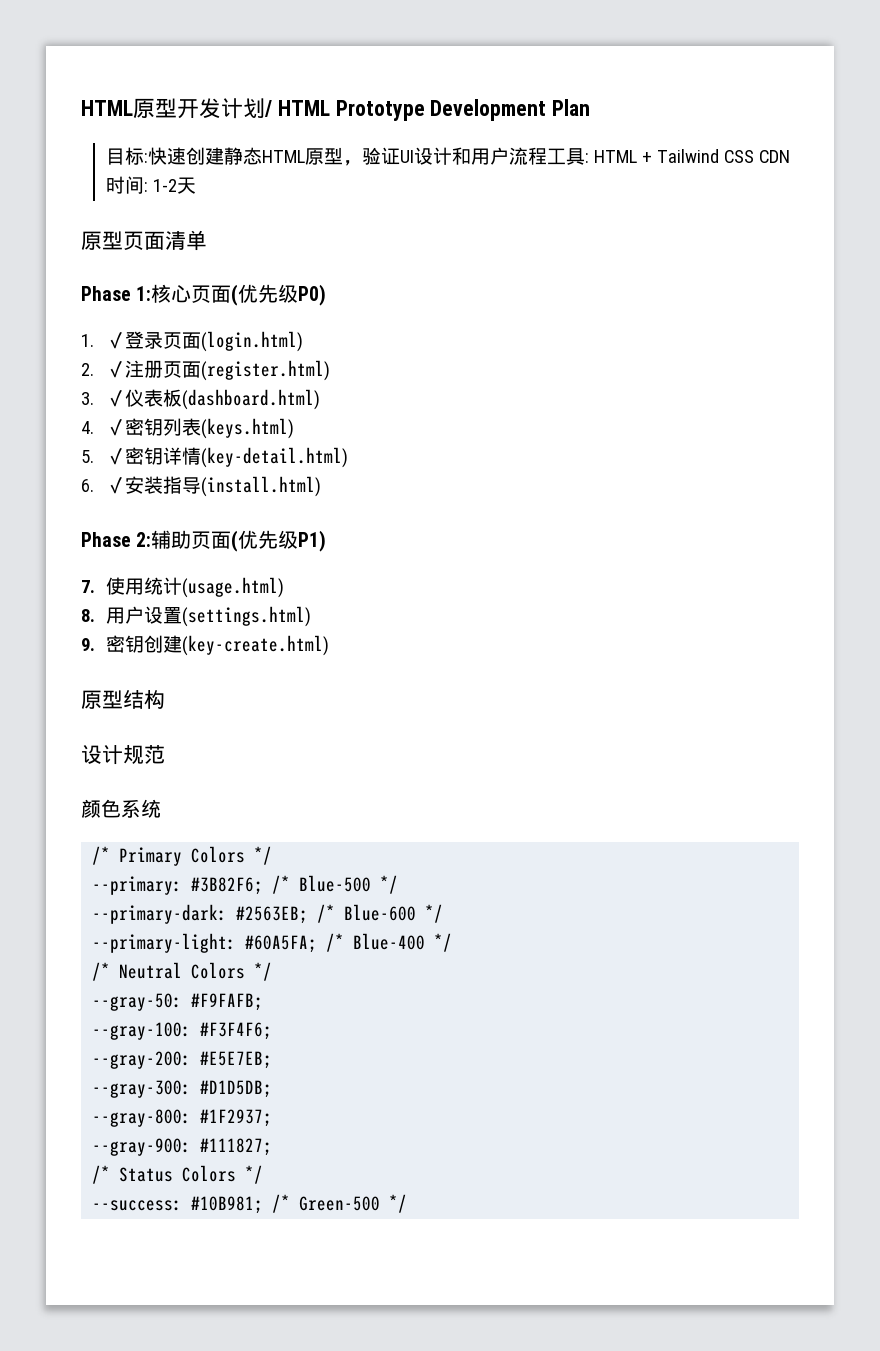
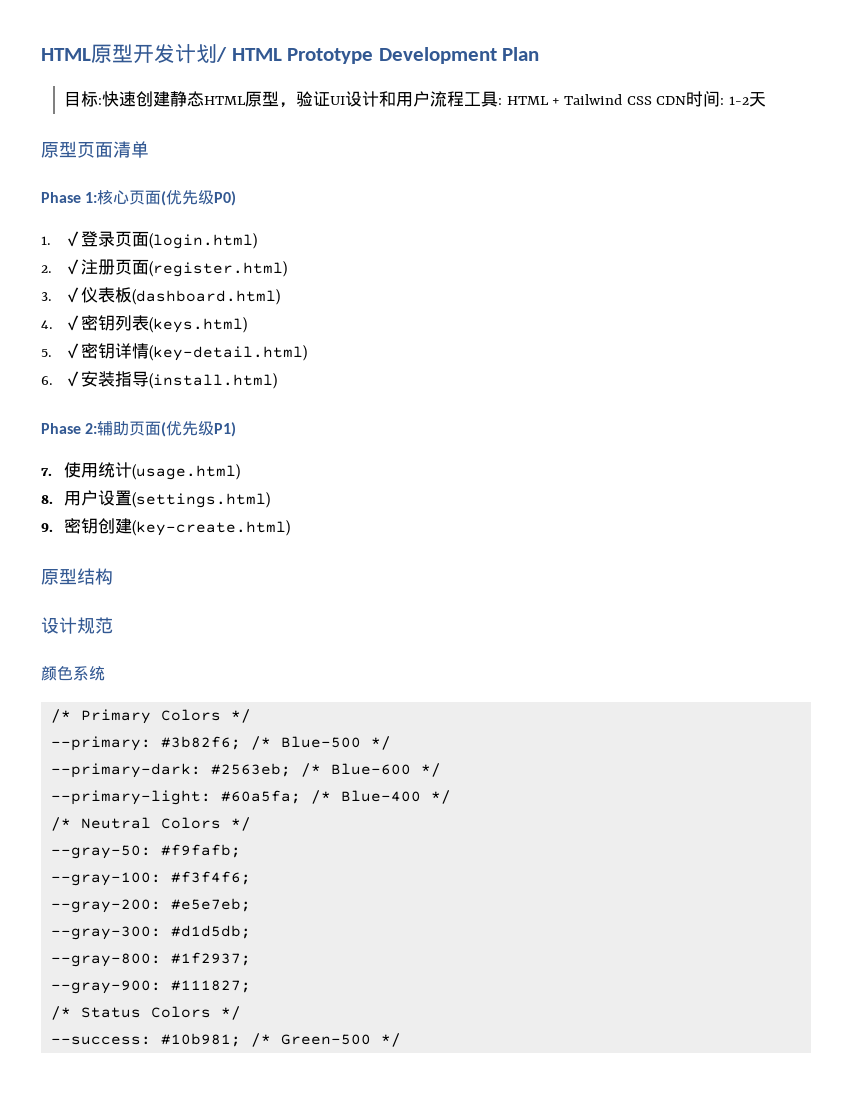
[191,877,264,895] #3B82F6; -> [160,736,241,750] #3b82f6;
[236,906,309,924] #2563EB; -> [210,763,291,777] #2563eb;
[245,935,318,953] #60A5FA; -> [220,790,301,804] #60a5fa;
[191,993,264,1011] #F9FAFB; -> [160,844,241,858] #f9fafb;
[200,1022,273,1040] #F3F4F6; -> [170,871,251,885] #f3f4f6;
[200,1051,273,1069] #E5E7EB; -> [170,898,251,912] #e5e7eb;
[200,1080,273,1098] #D1D5DB; -> [170,925,251,939] #d1d5db;
[200,1109,273,1127] #1F2937; -> [170,952,251,966] #1f2937;
[191,1196,264,1214] #10B981; -> [160,1033,241,1047] #10b981;

